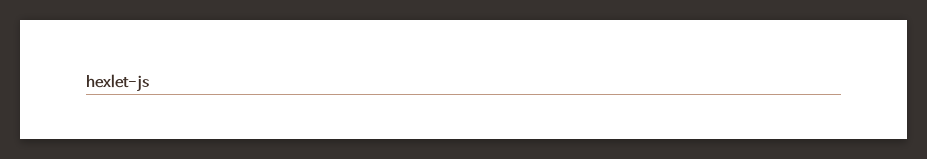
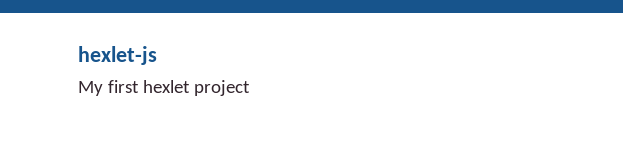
(149, 83) none -> [78,80,250,96] // My first hexlet project

